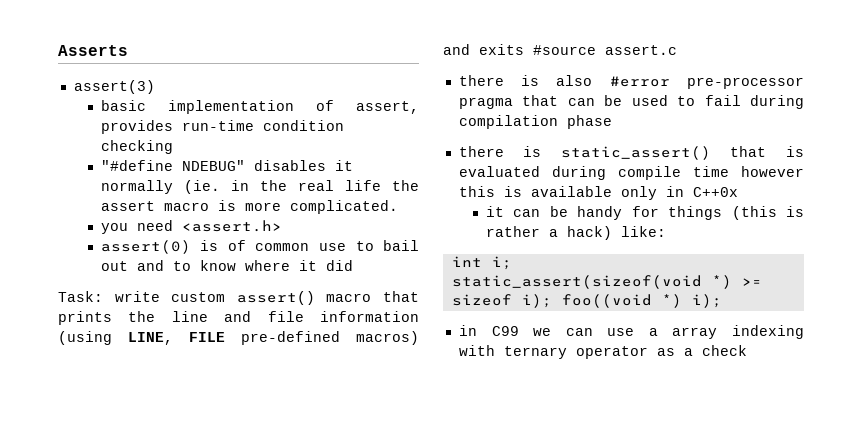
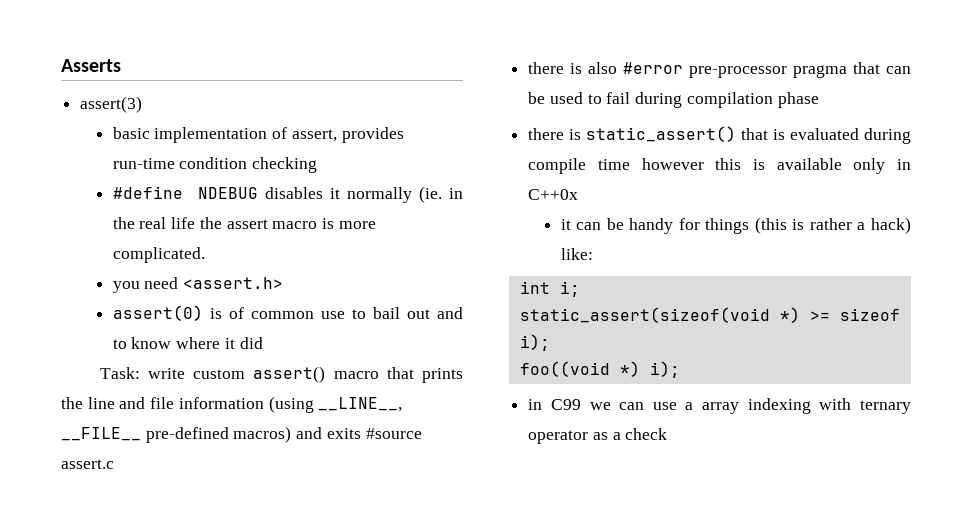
[100,160,245,171] "#define NDEBUG" -> [112,186,258,199] #define NDEBUG
[128,332,225,345] LINE, FILE -> [318,397,403,412] [61,427,141,441] __LINE__, __FILE__
(552, 301) none -> (550, 342) //

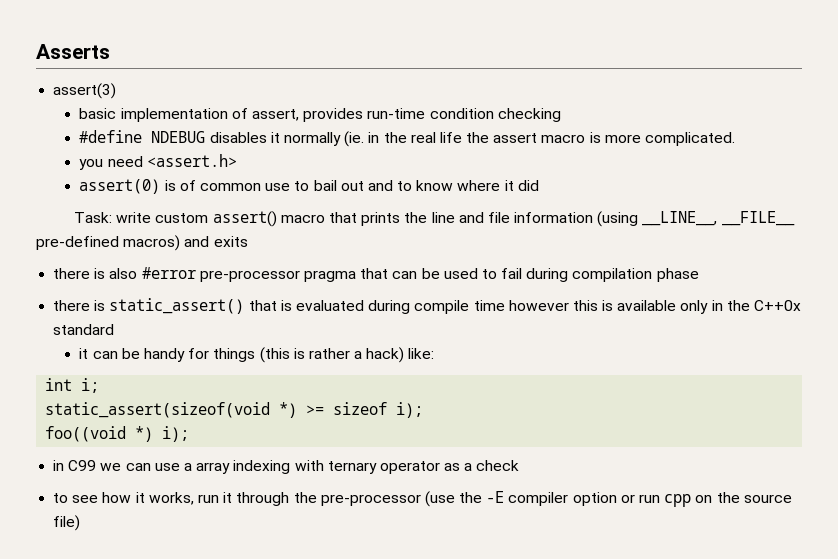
[365,428,422,439] [61,459,114,469] #source assert.c -> (248, 241) none
(911, 164) none -> [726,300,750,311] the
(579, 194) none -> [53,324,115,335] standard
(668, 434) none -> [53,491,792,507] [53,515,81,531] // to see how it works, run it through the pre-processor (use the -E compiler option or run cpp on the source file)

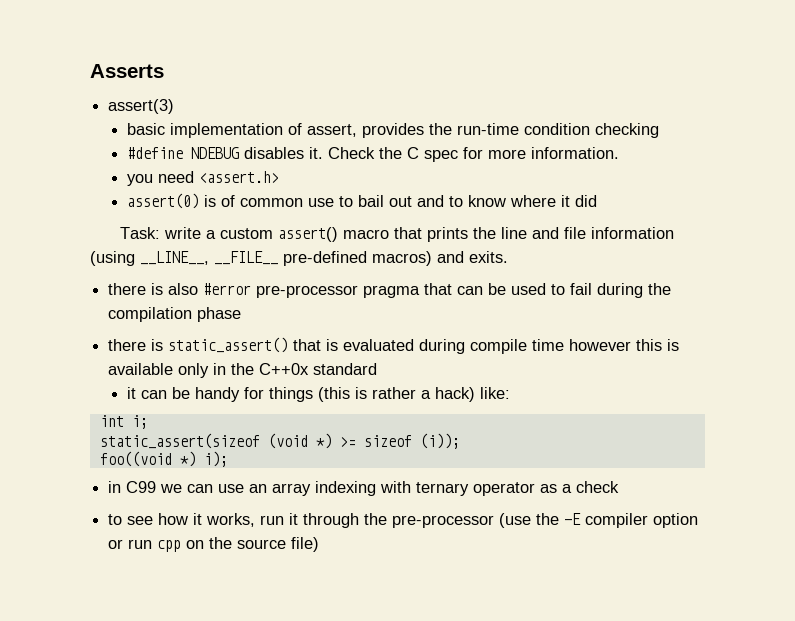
(364, 115) none -> [429,123,453,135] the
[270,131,736,147] it normally (ie. in the real life the assert macro is more complicated. -> [309,147,620,162] it. Check the C spec for more information.
(152, 217) none -> [206,230,217,239] a
[213,236,248,247] exits -> [469,251,508,263] exits.
(569, 275) none -> [648,283,672,295] the
[45,402,271,418] static_assert(sizeof(void -> [99,433,308,449] static_assert(sizeof (void
[396,402,424,418] i); -> [419,433,460,449] (i));
[183,463,192,471] a -> [249,484,268,493] an

